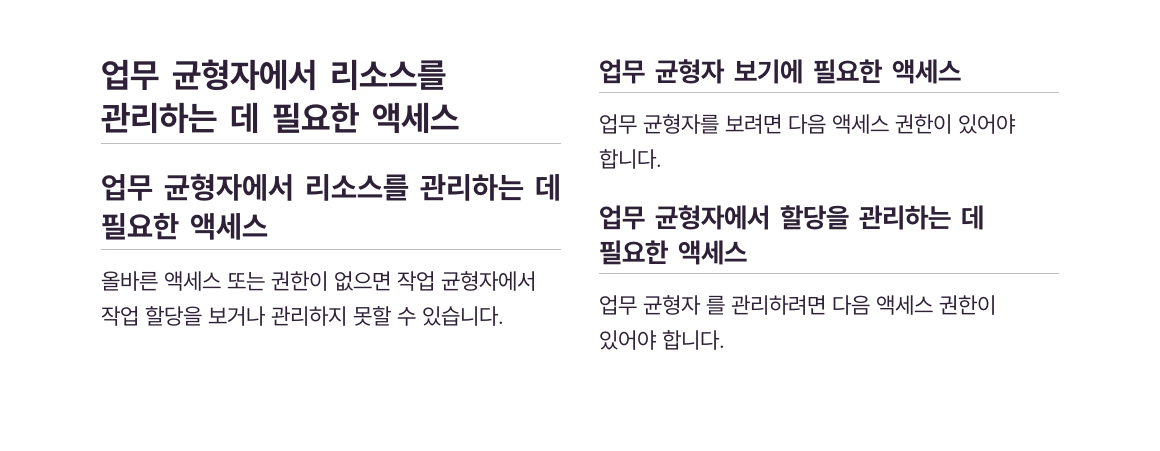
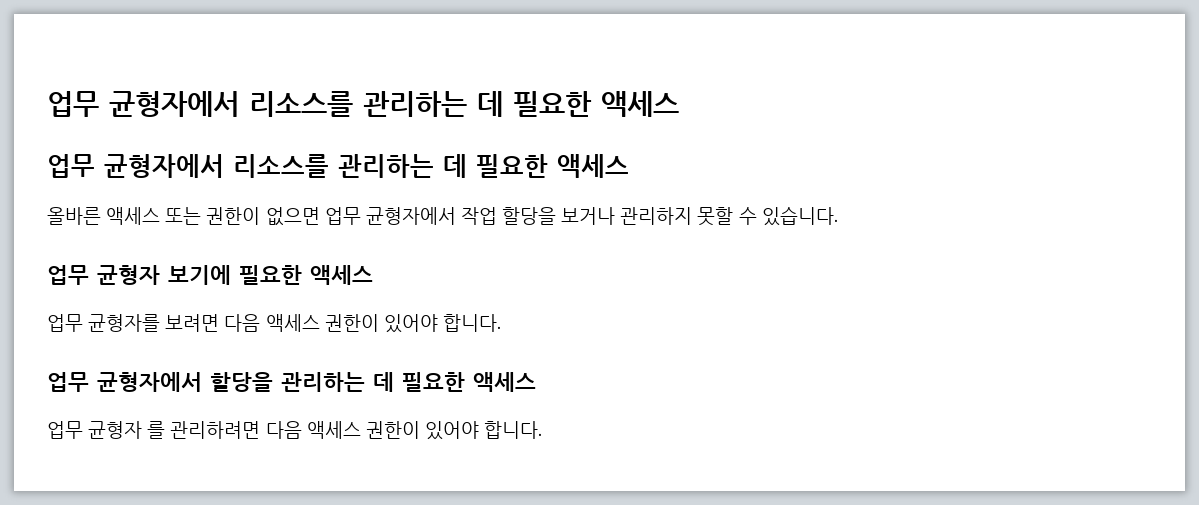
[397,271,436,291] 작업 -> [324,207,361,225] 업무

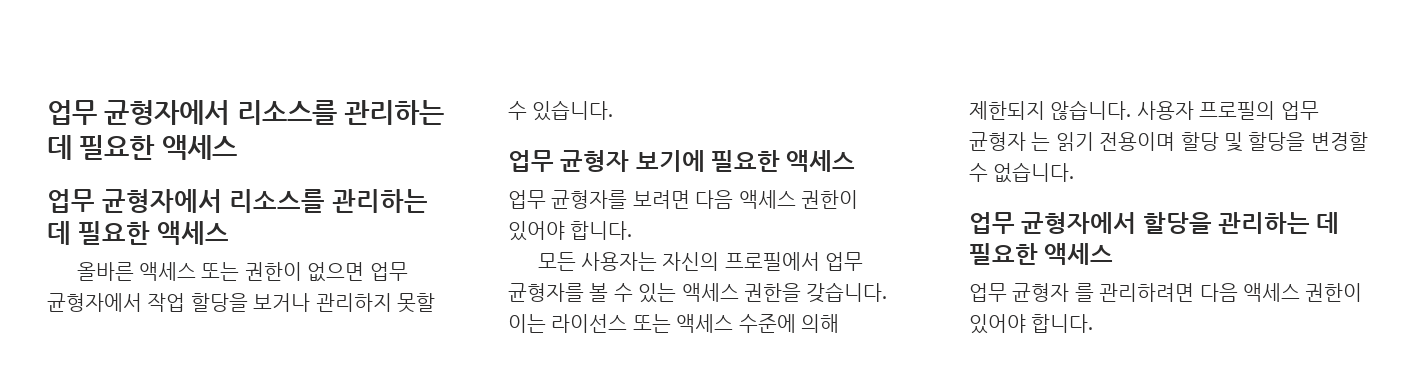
(501, 323) none -> [537,252,864,271] [508,282,888,303] [508,314,839,333] [969,100,1319,120] [969,132,1368,152] [969,162,1075,183] // 모든 사용자는 자신의 프로필에서 업무 균형자를 볼 수 있는 액세스 권한을 갖습니다. 이는 라이선스 또는 액세스 수준에 의해 제한되지 않습니다. 사용자 프로필의 업무 균형자 는 읽기 전용이며 할당 및 할당을 변경할 수 없습니다.

